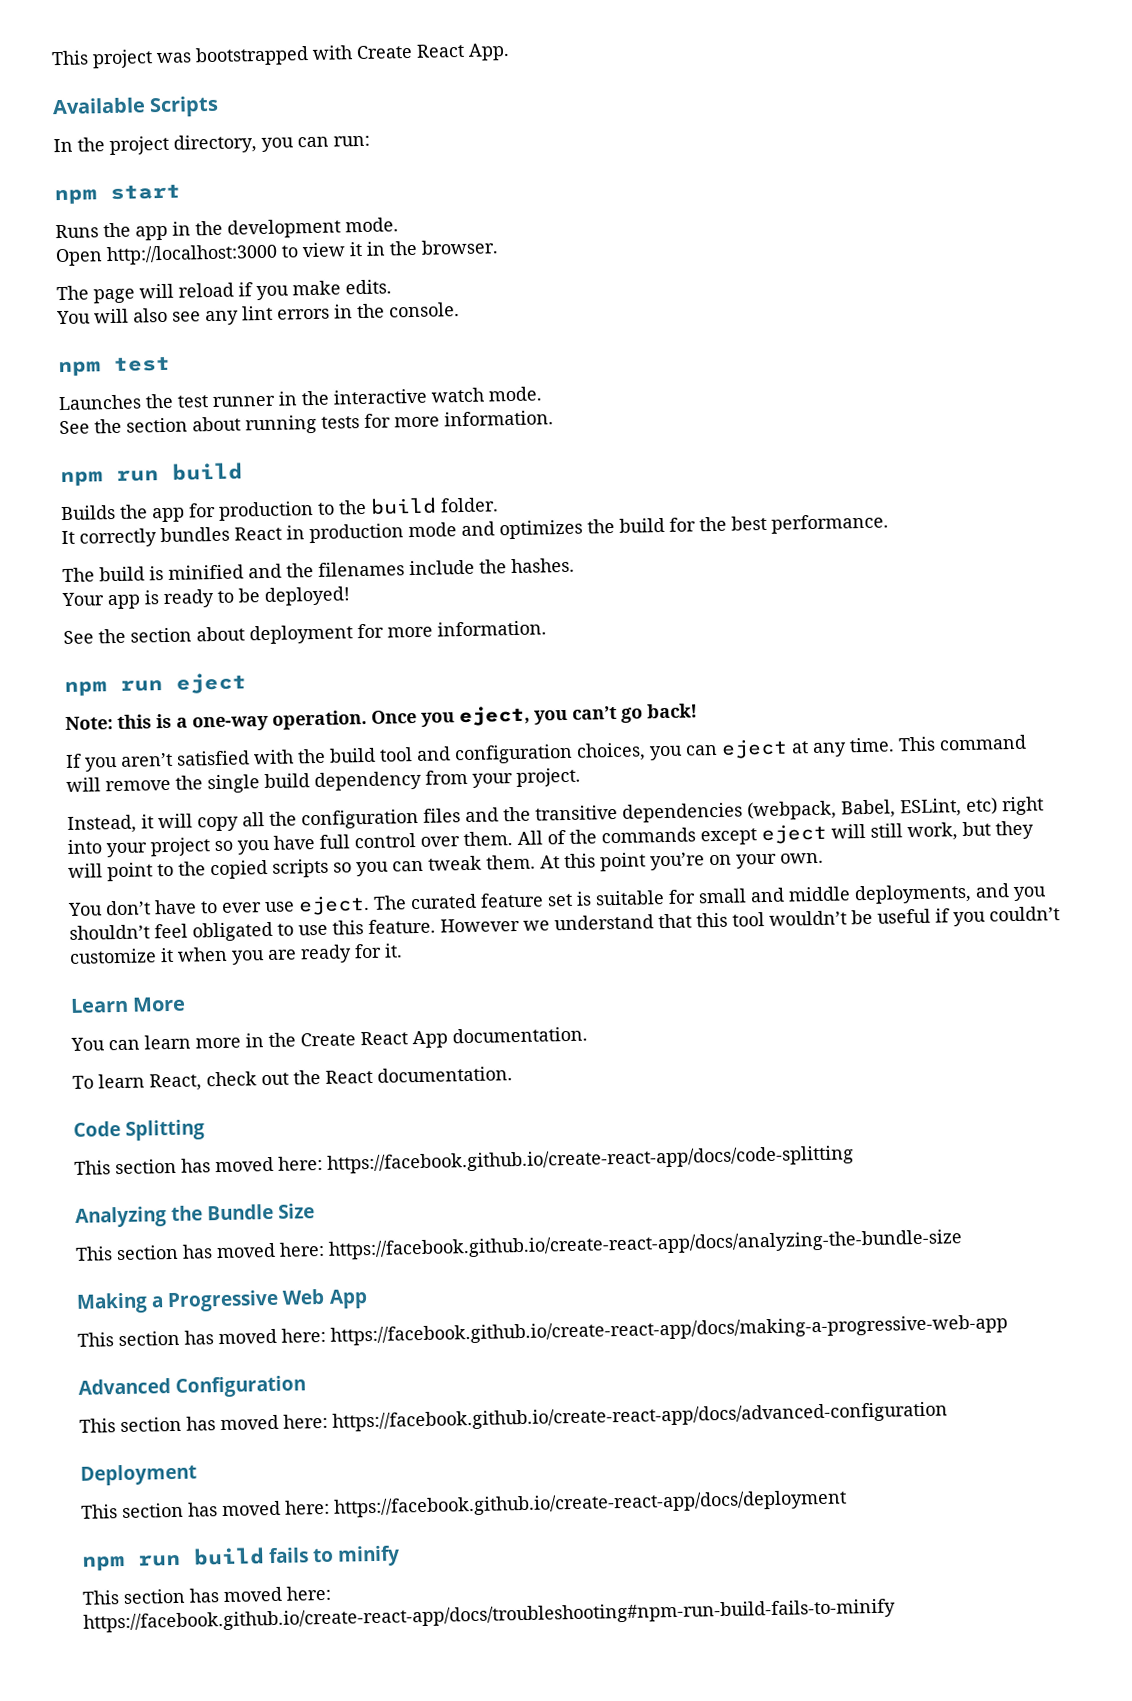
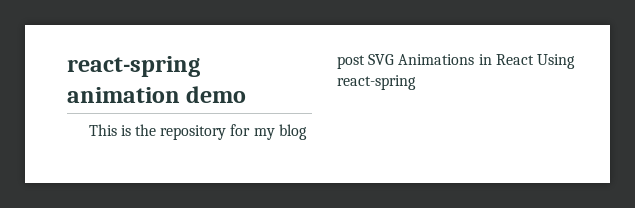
[51,42,510,69] [52,95,220,118] [53,134,370,156] [54,184,181,205] [55,217,399,241] [55,239,498,267] [56,279,392,304] [56,302,460,326] [58,356,171,377] [58,386,542,411] [59,410,554,435] [60,462,243,487] [60,497,499,523] [61,513,889,548] [62,557,575,583] [61,586,351,610] [63,620,547,645] [64,672,247,697] [65,703,698,732] [65,734,1027,772] [66,767,581,794] [67,796,1044,835] [67,820,1034,858] [68,852,824,882] [67,883,1047,917] [69,906,1060,942] [69,943,403,965] [70,996,187,1013] [70,1026,588,1051] [72,1066,513,1092] [73,1119,206,1141] [74,1145,854,1175] [75,1203,316,1228] [75,1229,963,1261] [76,1288,368,1314] [77,1314,1008,1347] [78,1375,307,1398] [79,1401,948,1433] [80,1463,197,1486] [81,1489,847,1519] [82,1545,401,1571] [82,1585,331,1605] [83,1598,896,1633] This project was bootstrapped with Create React App. // Available Scripts // In the project directory, you can run: // npm start // Runs the app in the development mode. // Open http://localhost:3000 to view it in the browser. // The page will reload if you make edits. // You will also see any lint errors in the console. // npm test // Launches the test runner in the interactive watch mode. // See the section about running tests for more information. // npm run build // Builds the app for production to the build folder. // It correctly bundles React in production mode and optimizes the build for the best performance. // The build is minified and the filenames include the hashes. // Your app is ready to be deployed! // See the section about deployment for more information. // npm run eject // Note: this is a one-way operation. Once you eject, you can’t go back! // If you aren’t satisfied with the build tool and configuration choices, you can eject at any time. This command will remove the single build dependency from your project. // Instead, it will copy all the configuration files and the transitive dependencies (webpack, Babel, ESLint, etc) right into your project so you have full control over them. All of the commands except eject will still work, but they will point to the copied scripts so you can tweak them. At this point you’re on your own. // You don’t have to ever use eject. The curated feature set is suitable for small and middle deployments, and you shouldn’t feel obligated to use this feature. However we understand that this tool wouldn’t be useful if you couldn’t customize it when you are ready for it. // Learn More // You can learn more in the Create React App documentation. // To learn React, check out the React documentation. // Code Splitting // This section has moved here: https://facebook.github.io/create-react-app/docs/code-splitting // Analyzing the Bundle Size // This section has moved here: https://facebook.github.io/create-react-app/docs/analyzing-the-bundle-size // Making a Progressive Web App // This section has moved here: https://facebook.github.io/create-react-app/docs/making-a-progressive-web-app // Advanced Configuration // This section has moved here: https://facebook.github.io/create-react-app/docs/advanced-configuration // Deployment // This section has moved here: https://facebook.github.io/create-react-app/docs/deployment // npm run build fails to minify // This section has moved here: https://facebook.github.io/create-react-app/docs/troubleshooting#npm-run-build-fails-to-minify -> [67,56,200,77] [67,86,247,103] [88,124,307,140] [337,54,575,69] [337,75,416,90] react-spring animation demo // This is the repository for my blog post SVG Animations in React Using react-spring

